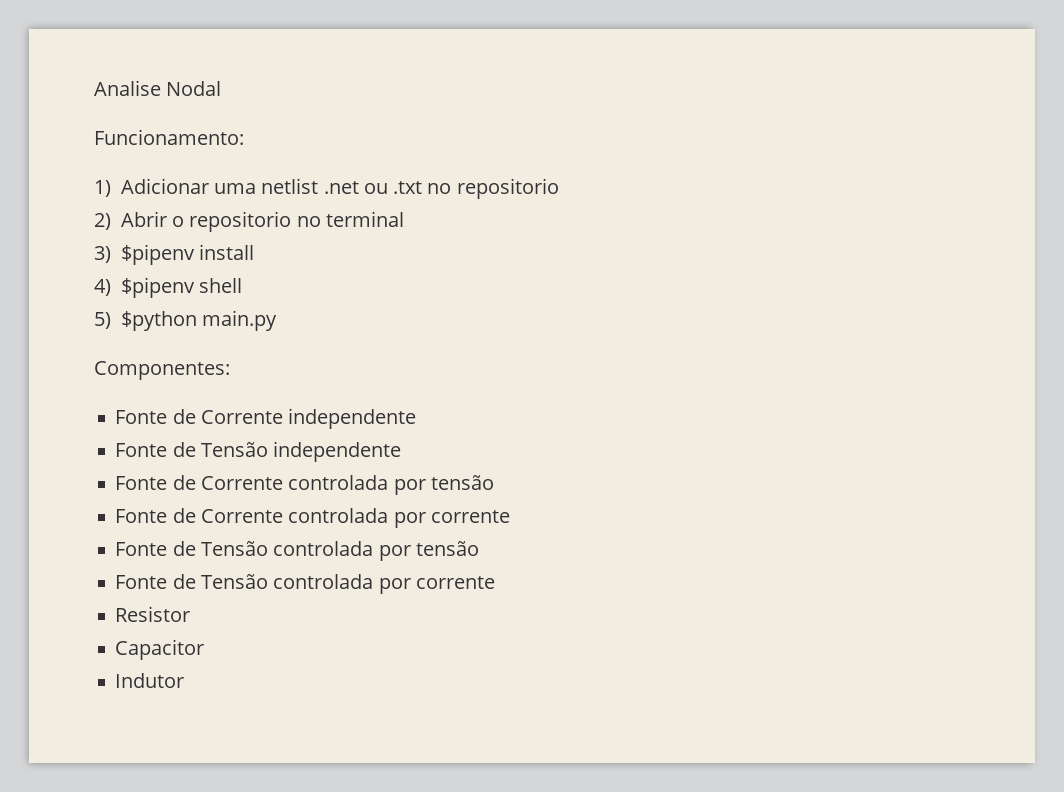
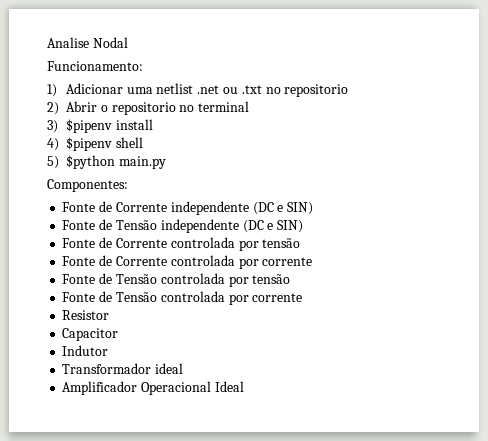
(417, 418) none -> [252,202,314,215] (DC e SIN)
(402, 451) none -> [242,220,304,233] (DC e SIN)
(185, 680) none -> [62,363,184,374] [62,381,244,395] // Transformador ideal // Amplificador Operacional Ideal

